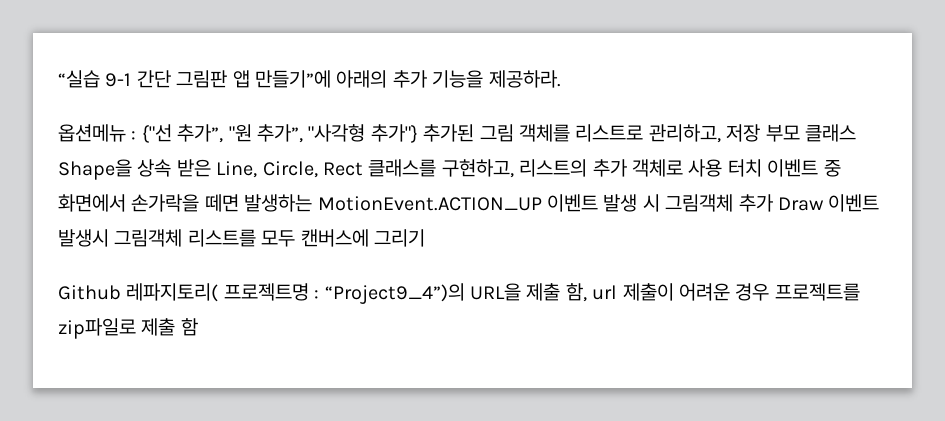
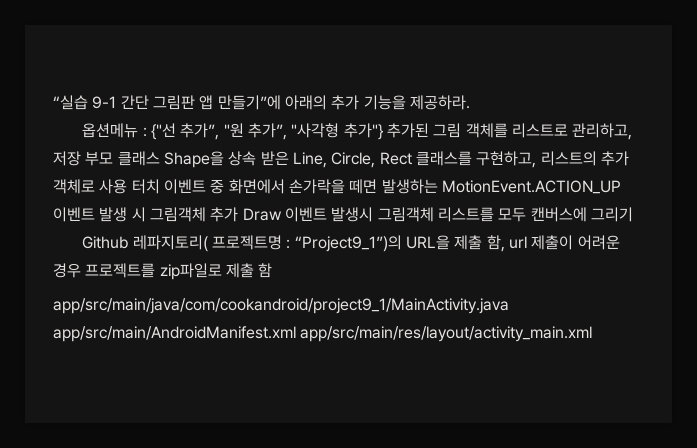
[324,283,465,304] “Project9_4”)의 -> [294,235,402,252] “Project9_1”)의
(198, 327) none -> [53,298,509,314] [53,326,593,342] // app/src/main/java/com/cookandroid/project9_1/MainActivity.java app/src/main/AndroidManifest.xml app/src/main/res/layout/activity_main.xml

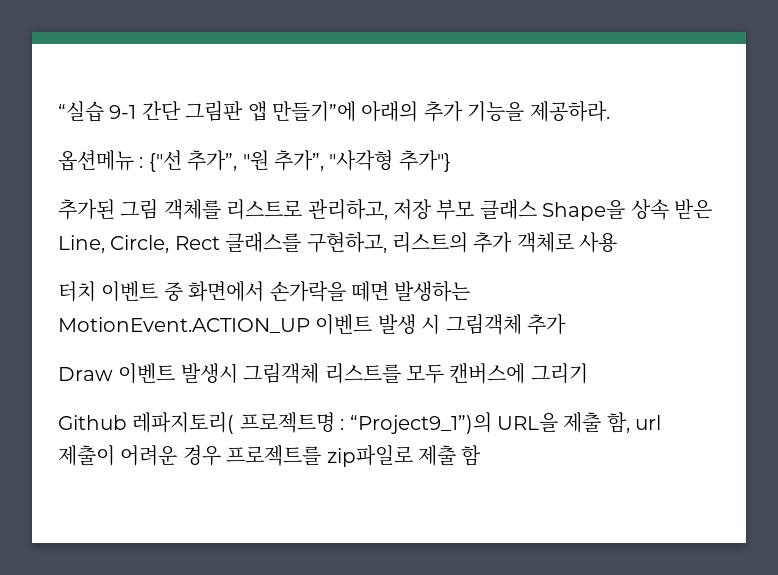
(383, 131) none -> (451, 161) //
(128, 186) none -> (618, 242) //
(239, 214) none -> (566, 324) //
[53,298,509,314] [53,326,593,342] // app/src/main/java/com/cookandroid/project9_1/MainActivity.java app/src/main/AndroidManifest.xml app/src/main/res/layout/activity_main.xml -> (482, 455) none

